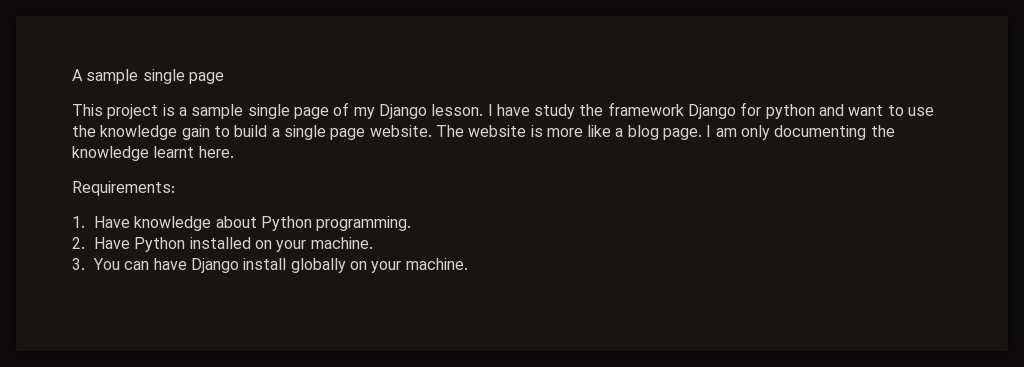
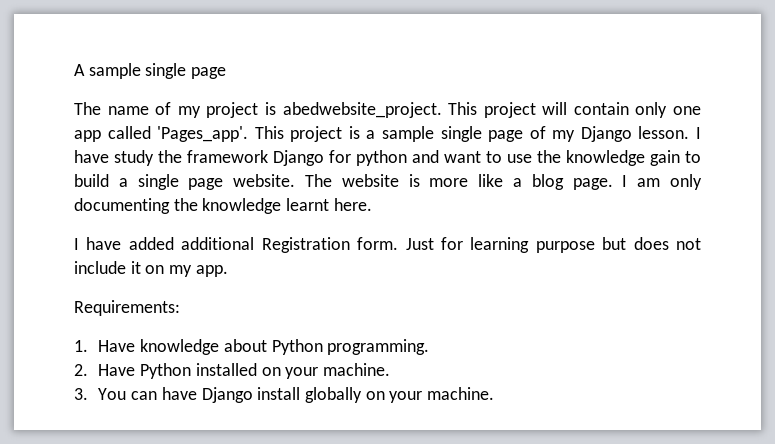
(224, 78) none -> [74,102,701,118] [74,126,249,142] The name of my project is abedwebsite_project. This project will contain only one app called 'Pages_app'.
(234, 152) none -> [74,237,701,253] [74,261,228,277] // I have added additional Registration form. Just for learning purpose but does not include it on my app.

